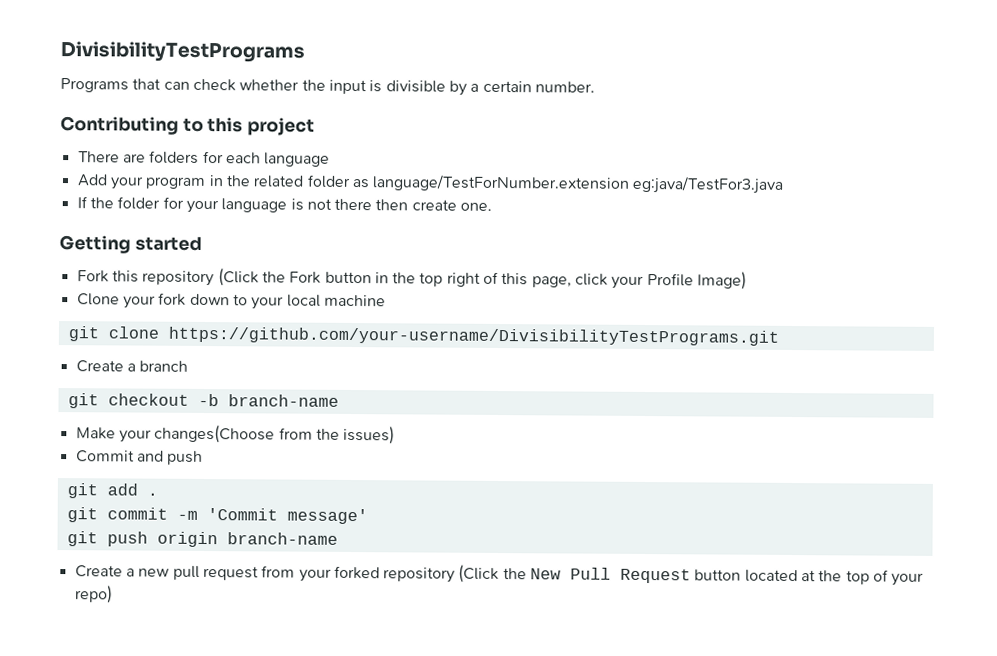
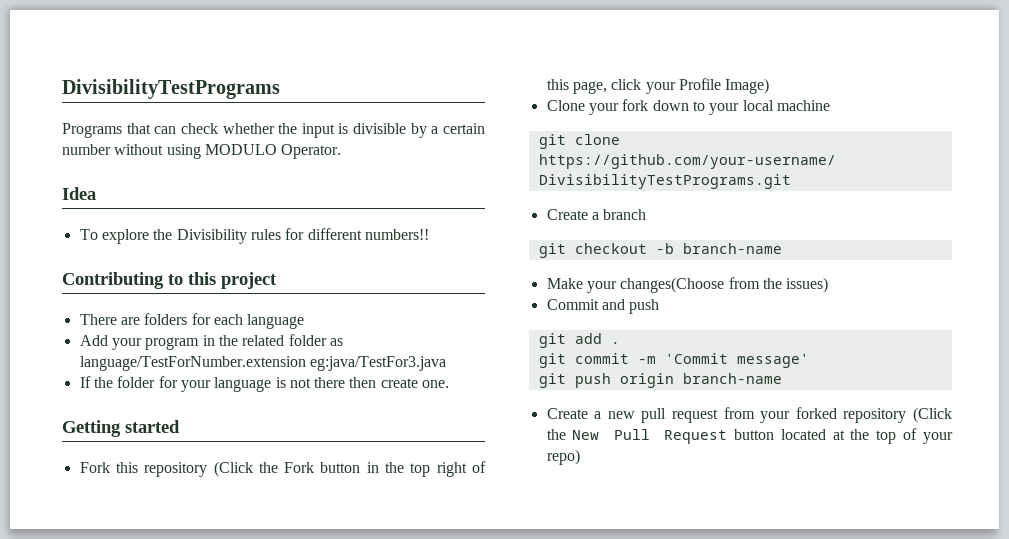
[534,81,595,93] number. -> [62,144,342,159] [62,187,96,200] [79,228,429,244] number without using MODULO Operator. // Idea // To explore the Divisibility rules for different numbers!!

